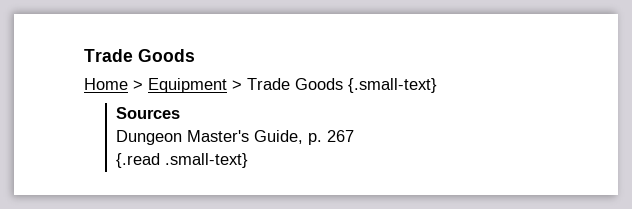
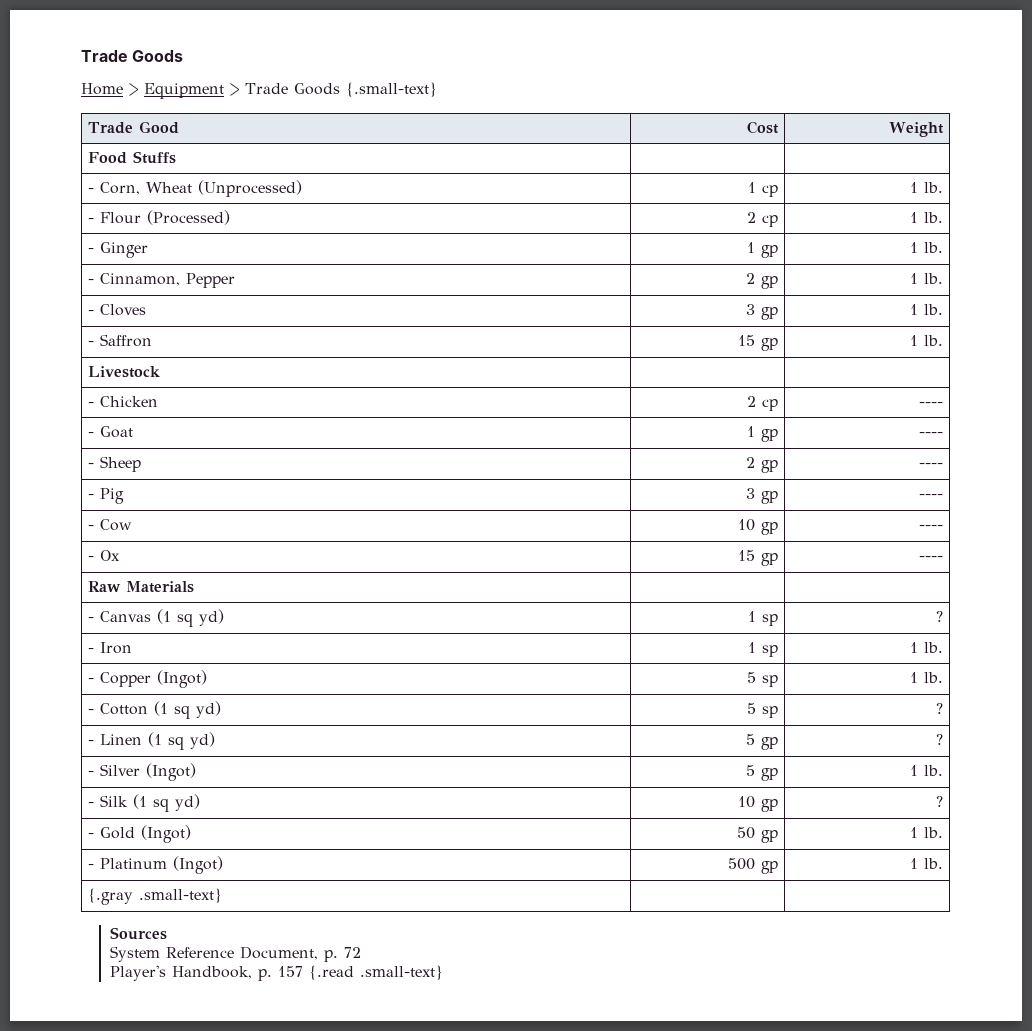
[116,107,181,119] [116,130,355,145] // Sources // Dungeon Master's Guide, p. 267 // -> [87,121,179,134] [747,121,780,134] [889,122,945,137] [87,151,176,164] [87,180,302,197] [748,182,779,197] [910,182,944,193] [87,210,230,225] [747,212,779,227] [910,212,944,223] [87,242,148,258] [747,242,779,258] [910,242,944,253] [87,273,235,288] [746,273,779,289] [910,273,944,284] [87,304,146,316] [746,304,779,320] [910,304,944,315] [87,334,152,347] [738,335,779,351] [910,335,944,346] [87,366,160,378] [87,396,158,407] [747,396,779,411] [919,402,944,407] [87,426,133,438] [747,426,779,442] [919,432,944,437] [87,456,141,472] [746,457,779,473] [919,463,944,468] [87,488,124,504] [746,488,779,504] [919,494,944,499] [87,519,132,531] [738,519,779,535] [919,525,944,530] [87,550,120,561] [738,550,779,566] [919,556,944,561] [87,581,194,593] [87,609,224,627] [748,611,779,626] [936,611,944,622] [87,642,132,654] [748,642,779,657] [910,642,944,653] [87,670,207,688] [747,672,779,687] [910,672,944,683] [87,701,221,719] [747,703,779,718] [936,703,944,714] [87,732,215,750] [746,734,779,750] [936,734,944,745] [87,763,196,781] [746,765,779,781] [910,765,944,776] [87,794,200,812] [738,796,779,812] [936,796,944,807] [87,825,191,843] [737,827,779,843] [910,827,944,838] [87,856,223,874] [728,858,779,874] [910,858,944,869] [87,888,222,905] [109,927,167,940] [109,946,361,962] [109,965,303,981] // Trade Good | Cost | Weight // Food Stuffs | | // - Corn, Wheat (Unprocessed) | 1 cp | 1 lb. // - Flour (Processed) | 2 cp | 1 lb. // - Ginger | 1 gp | 1 lb. // - Cinnamon, Pepper | 2 gp | 1 lb. // - Cloves | 3 gp | 1 lb. // - Saffron | 15 gp | 1 lb. // Livestock | | // - Chicken | 2 cp | ---- // - Goat | 1 gp | ---- // - Sheep | 2 gp | ---- // - Pig | 3 gp | ---- // - Cow | 10 gp | ---- // - Ox | 15 gp | ---- // Raw Materials | | // - Canvas (1 sq yd) | 1 sp | ? // - Iron | 1 sp | 1 lb. // - Copper (Ingot) | 5 sp | 1 lb. // - Cotton (1 sq yd) | 5 sp | ? // - Linen (1 sq yd) | 5 gp | ? // - Silver (Ingot) | 5 gp | 1 lb. // - Silk (1 sq yd) | 10 gp | ? // - Gold (Ingot) | 50 gp | 1 lb. // - Platinum (Ingot) | 500 gp | 1 lb. // {.gray .small-text} | | // Sources // System Reference Document, p. 72 // Player's Handbook, p. 157

